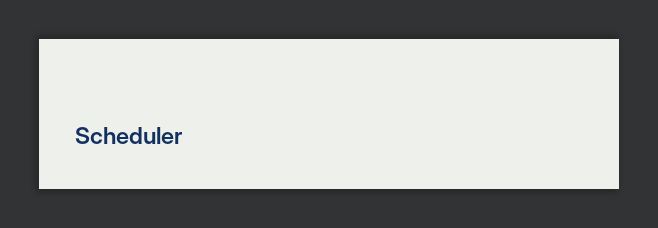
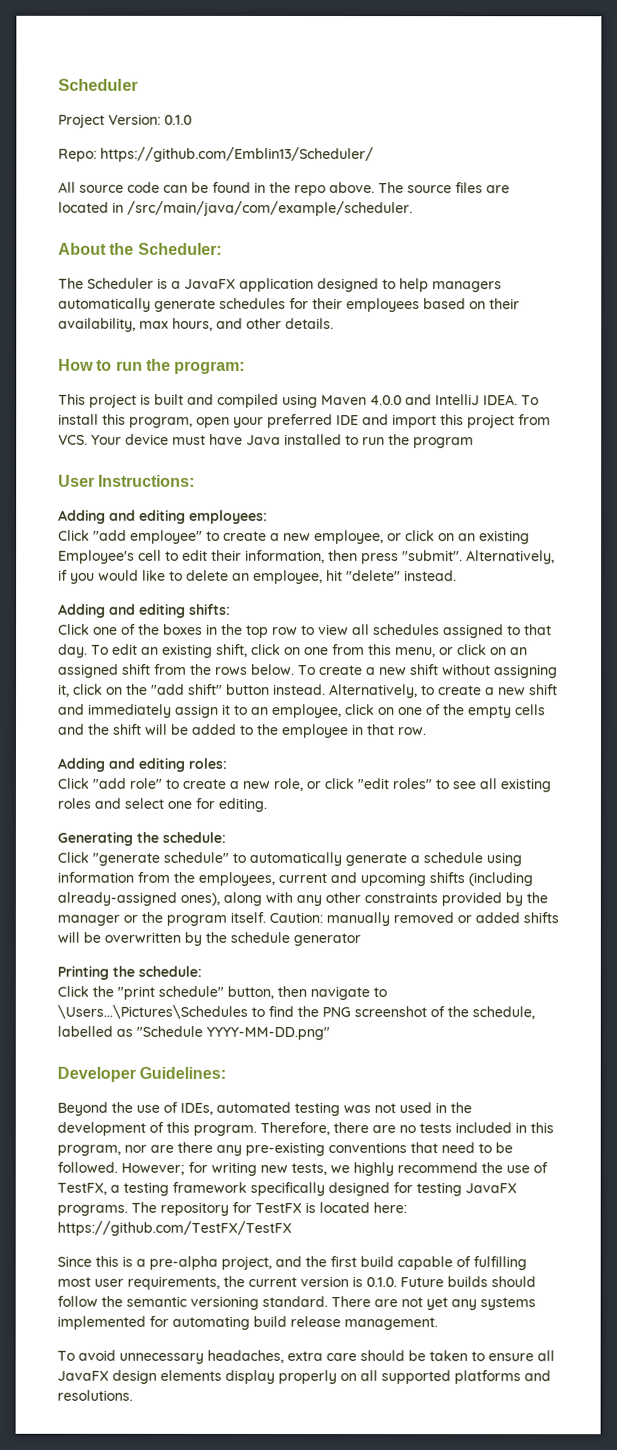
[75,127,182,144] Scheduler -> [58,78,139,91] [58,113,192,128] [58,146,374,163] [58,181,510,197] [58,200,413,217] [58,242,222,255] [58,277,502,293] [58,297,520,313] [58,317,334,332] [58,358,246,374] [58,393,539,409] [58,413,551,429] [58,433,474,449] [58,474,196,487] [58,509,268,524] [58,529,530,545] [58,549,555,565] [58,569,457,585] [58,603,231,618] [58,623,552,639] [58,643,528,658] [58,663,558,679] [58,683,558,699] [58,703,546,719] [57,723,426,739] [57,757,227,772] [57,777,551,793] [57,797,267,812] [57,831,226,846] [57,851,522,867] [57,871,533,887] [57,891,548,907] [57,911,559,927] [57,931,361,947] [57,965,202,980] [57,985,387,1001] [57,1004,535,1020] [57,1025,330,1041] [57,1066,227,1082] [57,1101,472,1117] [57,1121,554,1136] [57,1141,513,1157] [57,1161,548,1177] [57,1181,517,1197] [57,1201,407,1216] [57,1220,292,1236] [57,1255,527,1271] [57,1275,536,1290] [57,1295,536,1311] [57,1315,438,1331] [57,1349,555,1364] [57,1369,551,1385] [57,1389,133,1401] Scheduler // Project Version: 0.1.0 // Repo: https://github.com/Emblin13/Scheduler/ // All source code can be found in the repo above. The source files are located in /src/main/java/com/example/scheduler. // About the Scheduler: // The Scheduler is a JavaFX application designed to help managers automatically generate schedules for their employees based on their availability, max hours, and other details. // How to run the program: // This project is built and compiled using Maven 4.0.0 and IntelliJ IDEA. To install this program, open your preferred IDE and import this project from VCS. Your device must have Java installed to run the program // User Instructions: // Adding and editing employees: // Click "add employee" to create a new employee, or click on an existing Employee's cell to edit their information, then press "submit". Alternatively, if you would like to delete an employee, hit "delete" instead. // Adding and editing shifts: // Click one of the boxes in the top row to view all schedules assigned to that day. To edit an existing shift, click on one from this menu, or click on an assigned shift from the rows below. To create a new shift without assigning it, click on the "add shift" button instead. Alternatively, to create a new shift and immediately assign it to an employee, click on one of the empty cells and the shift will be added to the employee in that row. // Adding and editing roles: // Click "add role" to create a new role, or click "edit roles" to see all existing roles and select one for editing. // Generating the schedule: // Click "generate schedule" to automatically generate a schedule using information from the employees, current and upcoming shifts (including already-assigned ones), along with any other constraints provided by the manager or the program itself. Caution: manually removed or added shifts will be overwritten by the schedule generator // Printing the schedule: // Click the "print schedule" button, then navigate to \Users...\Pictures\Schedules to find the PNG screenshot of the schedule, labelled as "Schedule YYYY-MM-DD.png" // Developer Guidelines: // Beyond the use of IDEs, automated testing was not used in the development of this program. Therefore, there are no tests included in this program, nor are there any pre-existing conventions that need to be followed. However; for writing new tests, we highly recommend the use of TestFX, a testing framework specifically designed for testing JavaFX programs. The repository for TestFX is located here: https://github.com/TestFX/TestFX // Since this is a pre-alpha project, and the first build capable of fulfilling most user requirements, the current version is 0.1.0. Future builds should follow the semantic versioning standard. There are not yet any systems implemented for automating build release management. // To avoid unnecessary headaches, extra care should be taken to ensure all JavaFX design elements display properly on all supported platforms and resolutions.

